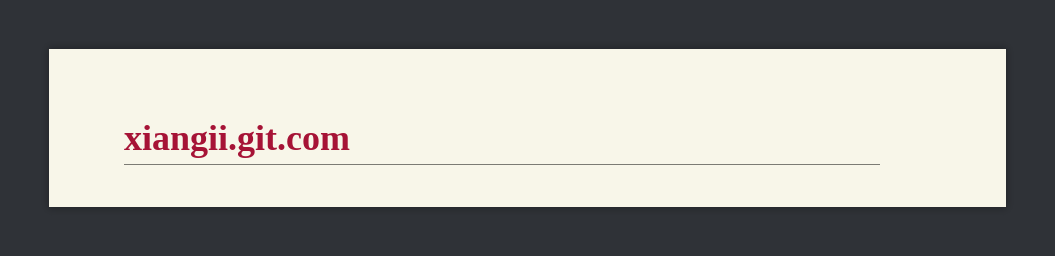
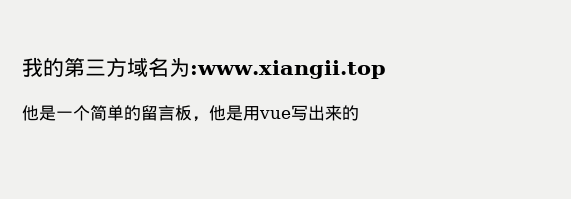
[124,125,350,158] xiangii.git.com -> [22,57,386,79] [22,105,359,122] 我的第三方域名为:www.xiangii.top // 他是一个简单的留言板，他是用vue写出来的

